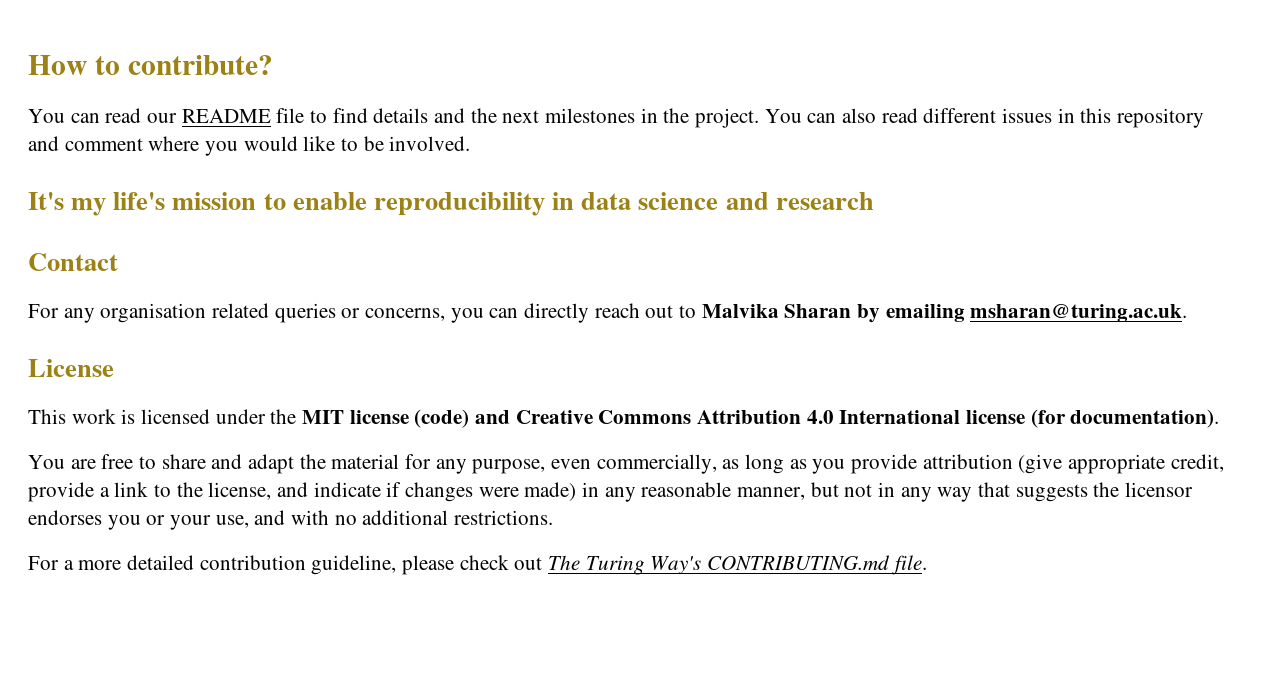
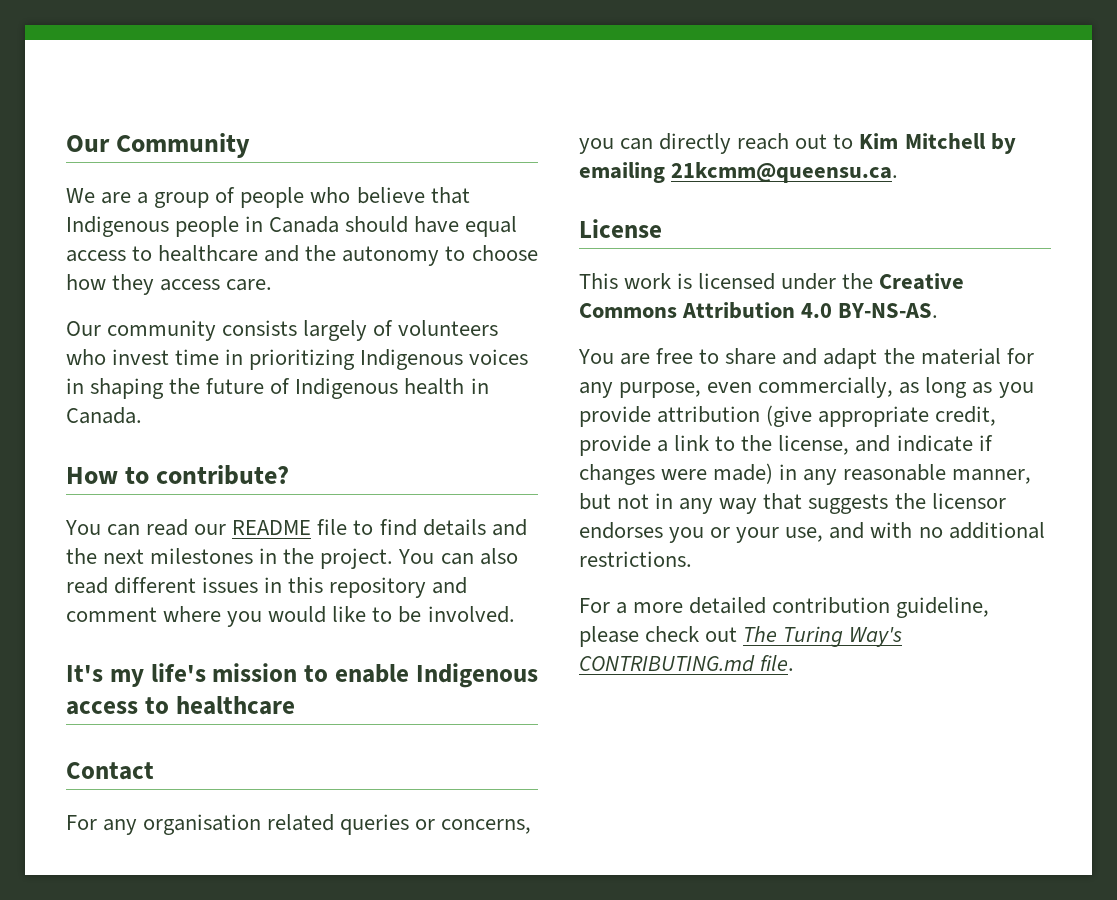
(28, 65) none -> [66,133,251,158] [66,187,470,208] [66,216,518,237] [66,245,538,266] [66,274,273,295] [66,320,499,341] [66,349,529,370] [66,378,489,399] [66,407,142,424] Our Community // We are a group of people who believe that Indigenous people in Canada should have equal access to healthcare and the autonomy to choose how they access care. // Our community consists largely of volunteers who invest time in prioritizing Indigenous voices in shaping the future of Indigenous health in Canada. //
[373,192,874,216] reproducibility in data science and research -> [415,663,538,688] [66,696,295,715] Indigenous access to healthcare
[701,304,852,318] Malvika Sharan -> [859,133,986,149] Kim Mitchell
[970,304,1188,322] msharan@turing.ac.uk. -> [671,162,899,183] 21kcmm@queensu.ca.
[302,409,1220,428] MIT license (code) and Creative Commons Attribution 4.0 International license (for documentation). -> [879,273,965,290] [579,302,939,319] Creative Commons Attribution 4.0 BY-NS-AS.

